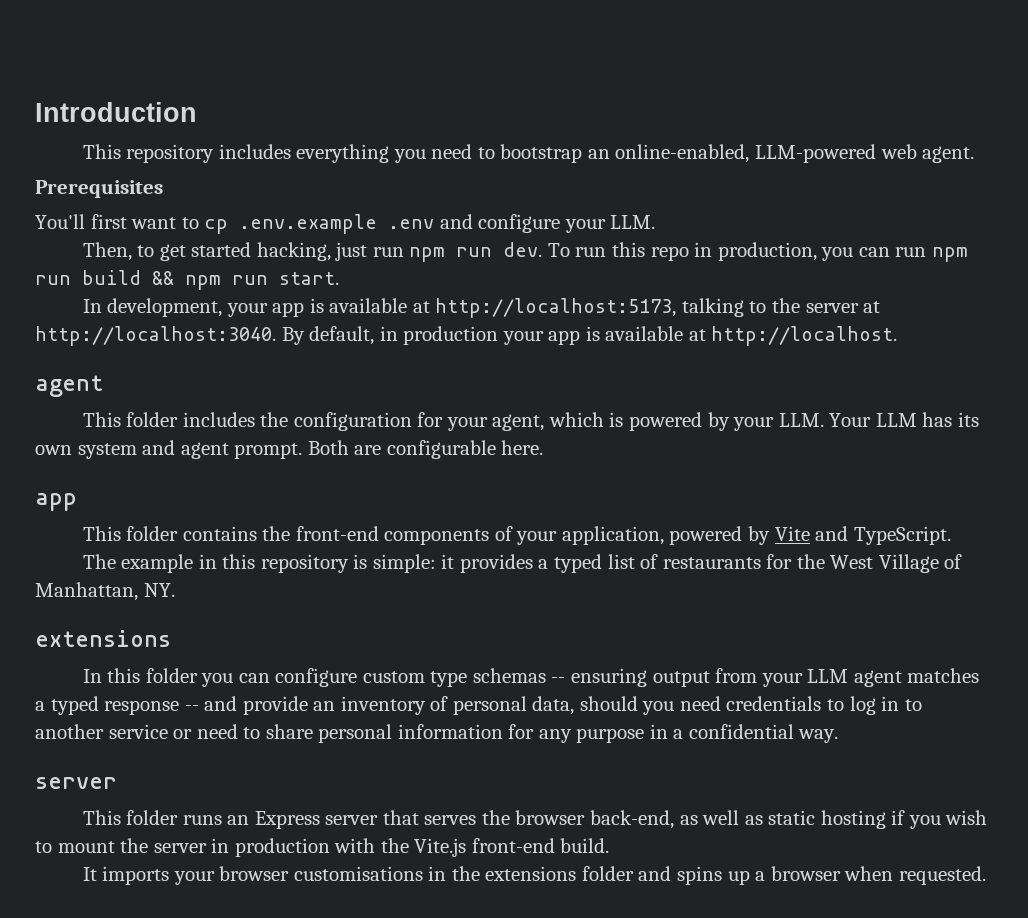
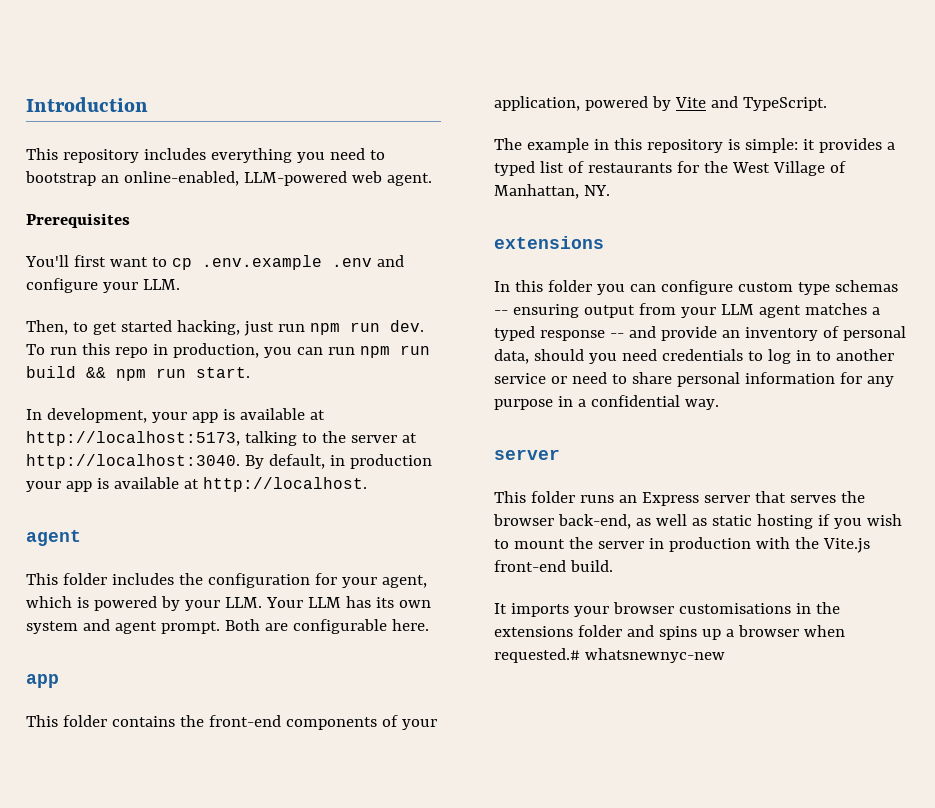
[898,866,986,885] requested. -> [494,648,725,663] requested.# whatsnewnyc-new

